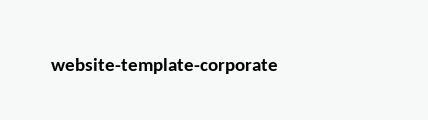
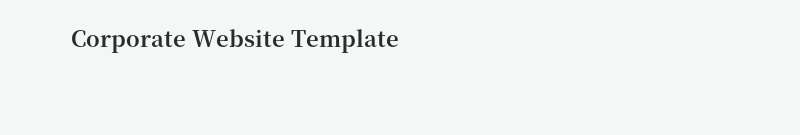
[51,58,278,74] website-template-corporate -> [71,29,399,53] Corporate Website Template

